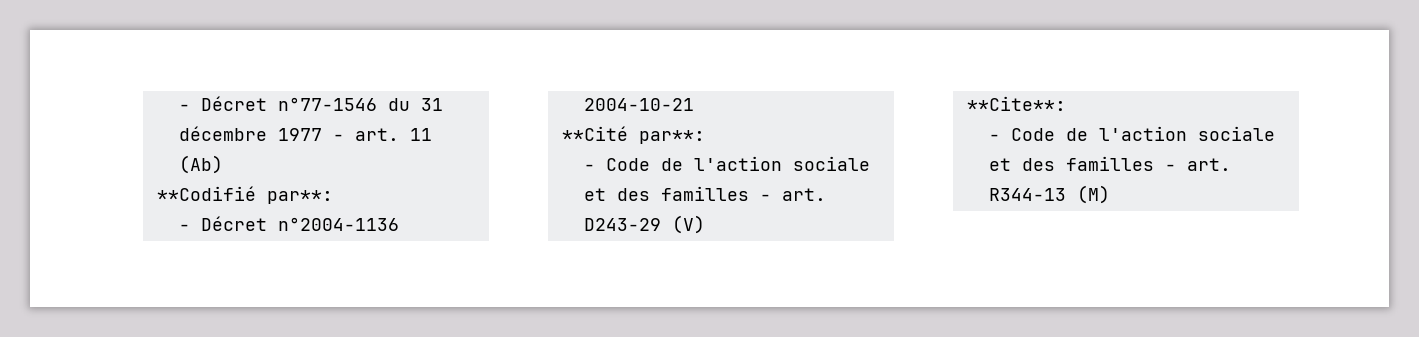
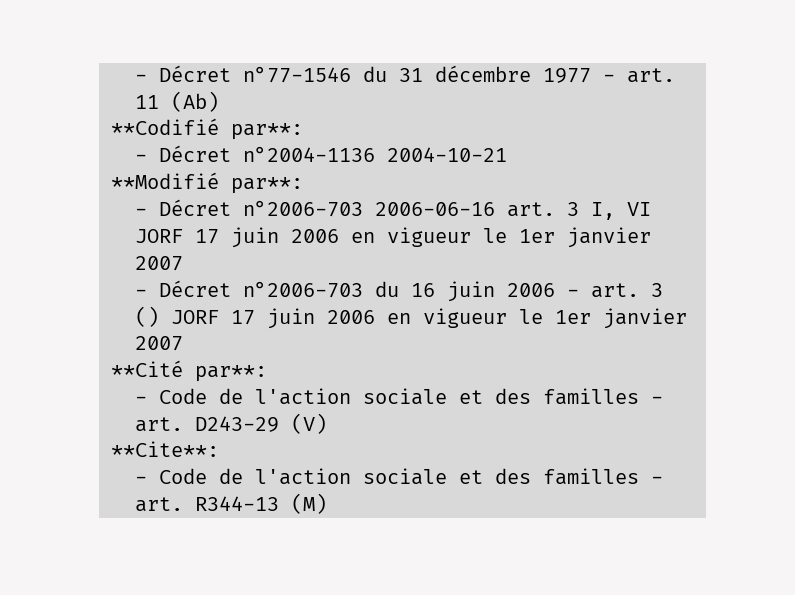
(694, 104) none -> [110,172,303,194] [134,199,651,220] [134,227,651,248] [134,256,183,271] [134,280,663,302] [134,306,687,329] [134,336,183,351] // **Modifié par**: // - Décret n°2006-703 2006-06-16 art. 3 I, VI JORF 17 juin 2006 en vigueur le 1er janvier 2007 // - Décret n°2006-703 du 16 juin 2006 - art. 3 () JORF 17 juin 2006 en vigueur le 1er janvier 2007

